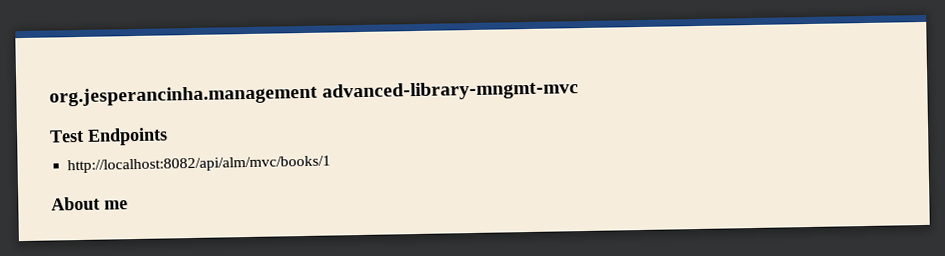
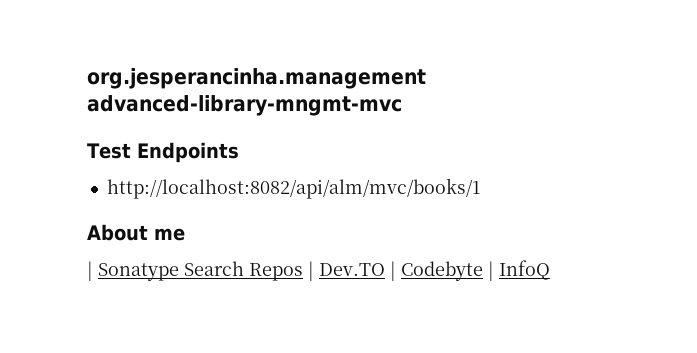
(128, 205) none -> [87,260,550,281] // | Sonatype Search Repos | Dev.TO | Codebyte | InfoQ

